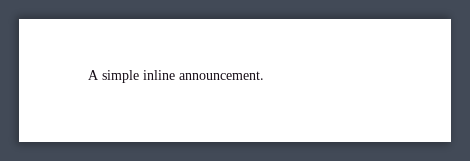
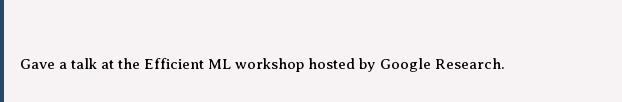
[88,70,264,83] A simple inline announcement. -> [20,58,505,72] Gave a talk at the Efficient ML workshop hosted by Google Research.

